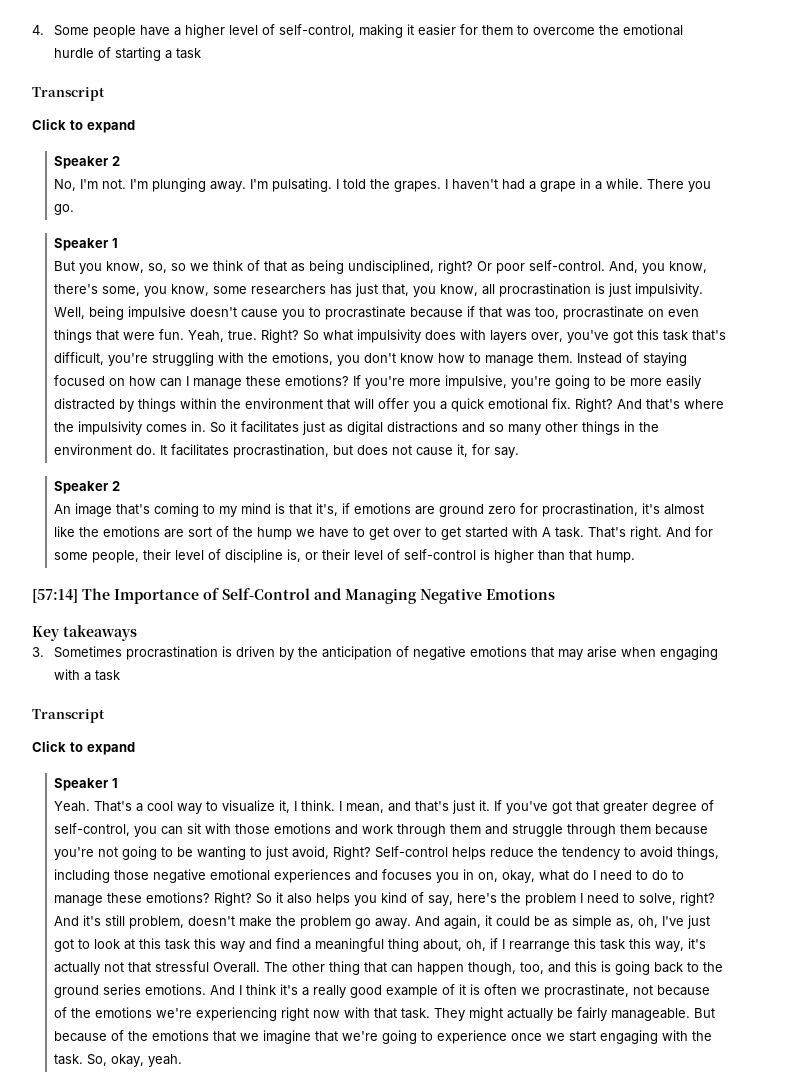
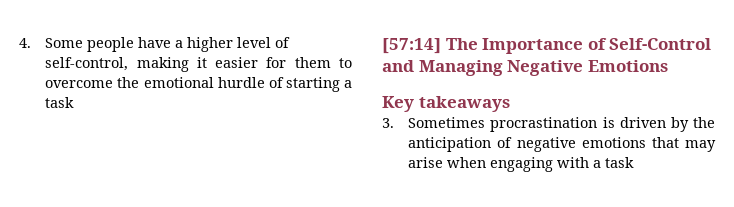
[32,87,105,101] [32,119,135,133] [54,156,121,169] [54,178,712,192] [54,204,75,215] [54,238,119,251] [54,260,708,274] [54,283,704,297] [54,306,700,320] [54,329,727,343] [54,352,688,366] [54,375,702,389] [54,398,725,412] [54,421,660,435] [54,444,520,458] [54,481,121,494] [54,503,705,517] [54,526,714,540] [54,549,636,563] // Transcript // Click to expand // Speaker 2 // No, I'm not. I'm plunging away. I'm pulsating. I told the grapes. I haven't had a grape in a while. There you go. // Speaker 1 // But you know, so, so we think of that as being undisciplined, right? Or poor self-control. And, you know, there's some, you know, some researchers has just that, you know, all procrastination is just impulsivity. Well, being impulsive doesn't cause you to procrastinate because if that was too, procrastinate on even things that were fun. Yeah, true. Right? So what impulsivity does with layers over, you've got this task that's difficult, you're struggling with the emotions, you don't know how to manage them. Instead of staying focused on how can I manage these emotions? If you're more impulsive, you're going to be more easily distracted by things within the environment that will offer you a quick emotional fix. Right? And that's where the impulsivity comes in. So it facilitates just as digital distractions and so many other things in the environment do. It facilitates procrastination, but does not cause it, for say. // Speaker 2 // An image that's coming to my mind is that it's, if emotions are ground zero for procrastination, it's almost like the emotions are sort of the hump we have to get over to get started with A task. That's right. And for some people, their level of discipline is, or their level of self-control is higher than that hump. -> (75, 102) none
[32,709,105,723] [32,741,135,755] [54,778,119,791] [54,800,715,814] [54,823,709,837] [54,846,720,860] [54,869,685,883] [54,892,716,906] [54,915,711,929] [54,938,707,952] [54,961,724,975] [54,984,711,998] [54,1007,716,1021] [54,1030,713,1044] [54,1054,183,1067] // Transcript // Click to expand // Speaker 1 // Yeah. That's a cool way to visualize it, I think. I mean, and that's just it. If you've got that greater degree of self-control, you can sit with those emotions and work through them and struggle through them because you're not going to be wanting to just avoid, Right? Self-control helps reduce the tendency to avoid things, including those negative emotional experiences and focuses you in on, okay, what do I need to do to manage these emotions? Right? So it also helps you kind of say, here's the problem I need to solve, right? And it's still problem, doesn't make the problem go away. And again, it could be as simple as, oh, I've just got to look at this task this way and find a meaningful thing about, oh, if I rearrange this task this way, it's actually not that stressful Overall. The other thing that can happen though, too, and this is going back to the ground series emotions. And I think it's a really good example of it is often we procrastinate, not because of the emotions we're experiencing right now with that task. They might actually be fairly manageable. But because of the emotions that we imagine that we're going to experience once we start engaging with the task. So, okay, yeah. -> (635, 162) none

